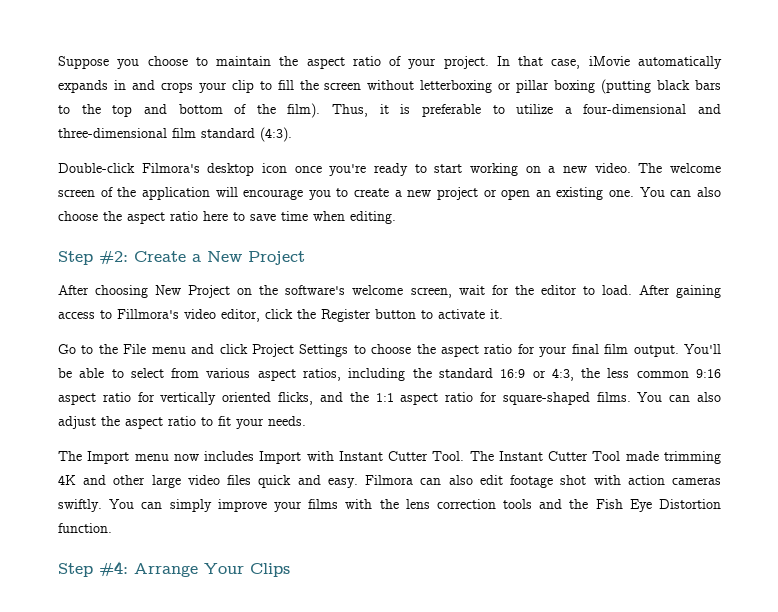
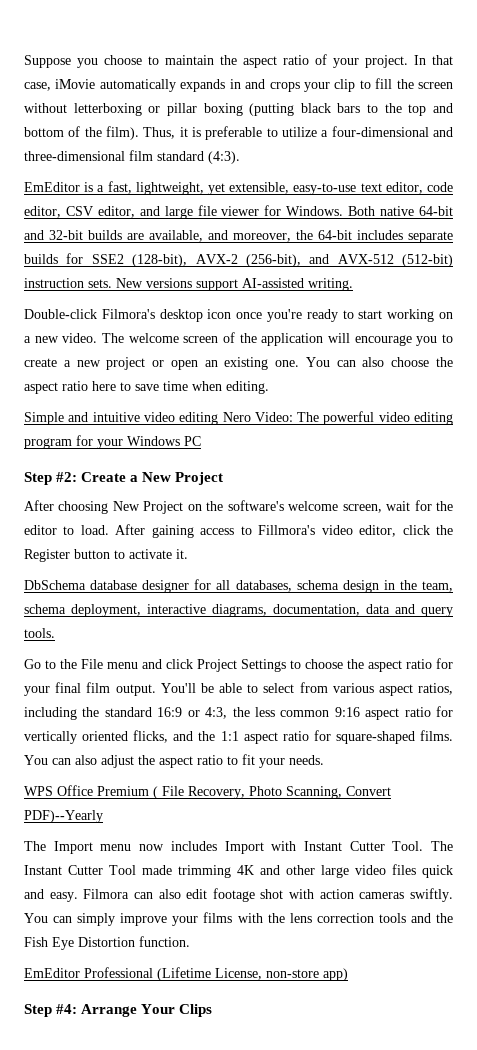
(292, 134) none -> [24,181,453,195] [24,205,454,219] [24,230,453,243] [24,253,453,267] [24,278,353,291] // EmEditor is a fast, lightweight, yet extensible, easy-to-use text editor, code editor, CSV editor, and large file viewer for Windows. Both native 64-bit and 32-bit builds are available, and moreover, the 64-bit includes separate builds for SSE2 (128-bit), AVX-2 (256-bit), and AVX-512 (512-bit) instruction sets. New versions support AI-assisted writing.
(396, 217) none -> [24,411,454,425] [24,435,201,449] // Simple and intuitive video editing Nero Video: The powerful video editing program for your Windows PC
(503, 314) none -> [24,579,454,593] [24,604,453,617] [24,628,55,638] // DbSchema database designer for all databases, schema design in the team, schema deployment, interactive diagrams, documentation, data and query tools.
(306, 421) none -> [24,785,391,799] [24,810,103,823] // WPS Office Premium ( File Recovery, Photo Scanning, Convert PDF)--Yearly
(112, 528) none -> [24,967,348,981] // EmEditor Professional (Lifetime License, non-store app)

